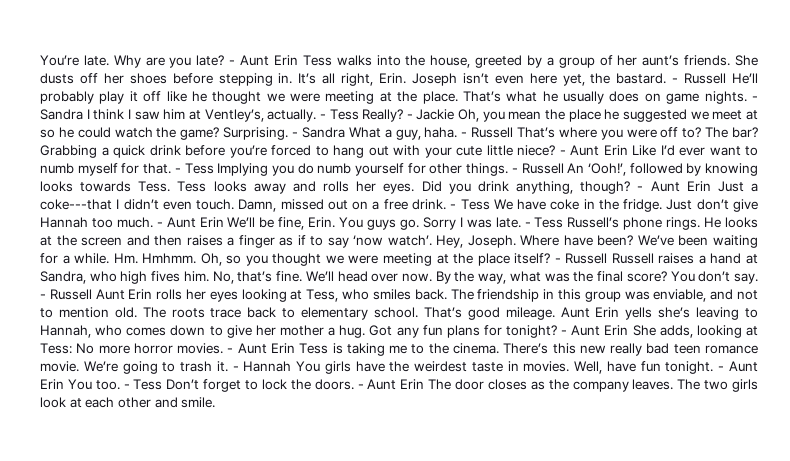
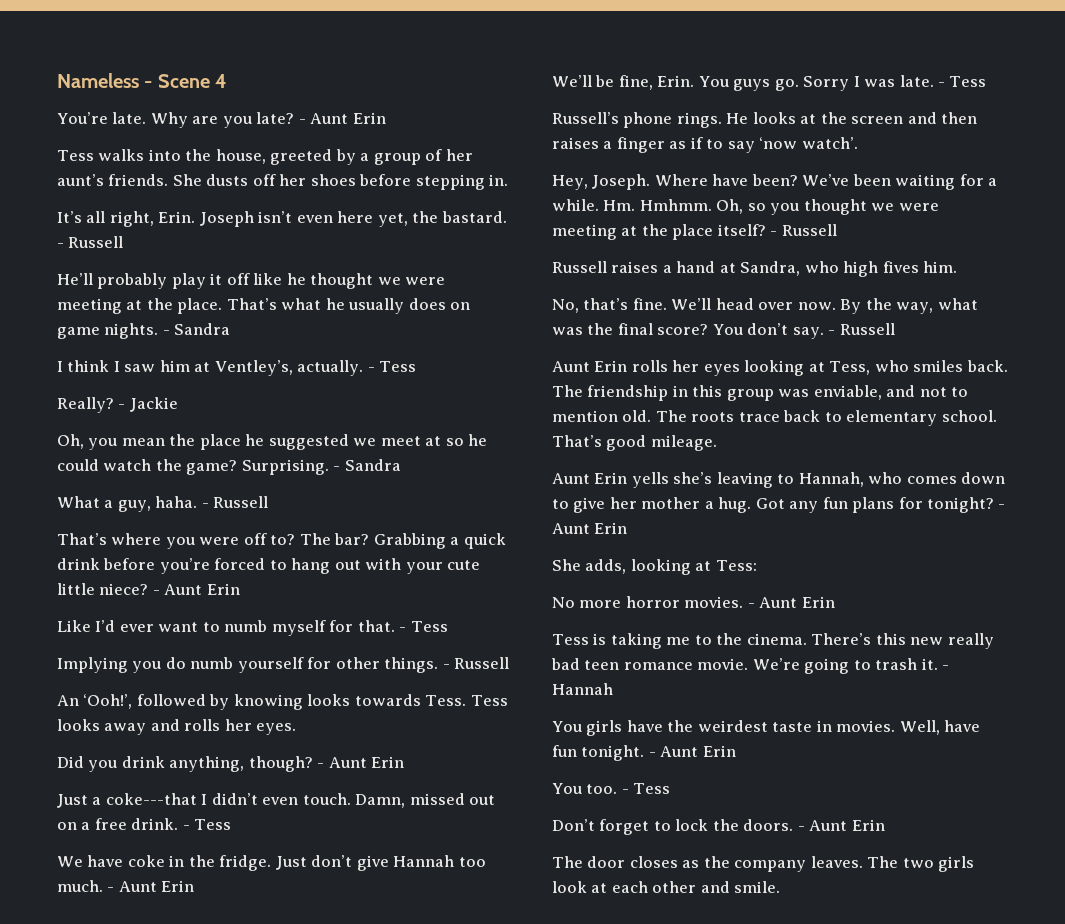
(40, 60) none -> [57,73,228,88] Nameless - Scene 4 //
(298, 60) none -> (386, 118) //
(293, 78) none -> (509, 180) //
(727, 78) none -> (124, 242) //
(83, 114) none -> (231, 329) //
(359, 114) none -> (417, 366) //
(455, 114) none -> (178, 404) //
(345, 132) none -> (401, 465) //
(514, 132) none -> (269, 502) //
(628, 150) none -> (240, 589) //
(214, 168) none -> (448, 626) //
(564, 168) none -> (510, 663) //
(415, 188) none -> (297, 729) //
(711, 186) none -> (405, 762) //
(490, 204) none -> (232, 824) //
(224, 222) none -> (195, 886) //
(564, 222) none -> (987, 81) //
(432, 240) none -> (858, 143) //
(608, 258) none -> (837, 230) //
(209, 276) none -> (958, 267) //
(92, 294) none -> (895, 329) //
(555, 313) none -> (717, 443) //
(629, 330) none -> (628, 528) //
(72, 348) none -> (757, 565) //
(295, 348) none -> (835, 602) //
(292, 366) none -> (613, 689) //
(64, 384) none -> (736, 751) //
(163, 384) none -> (671, 788) //
(425, 384) none -> (885, 825) //

